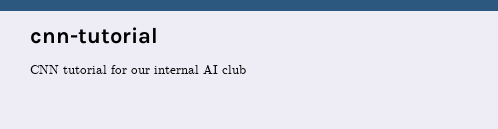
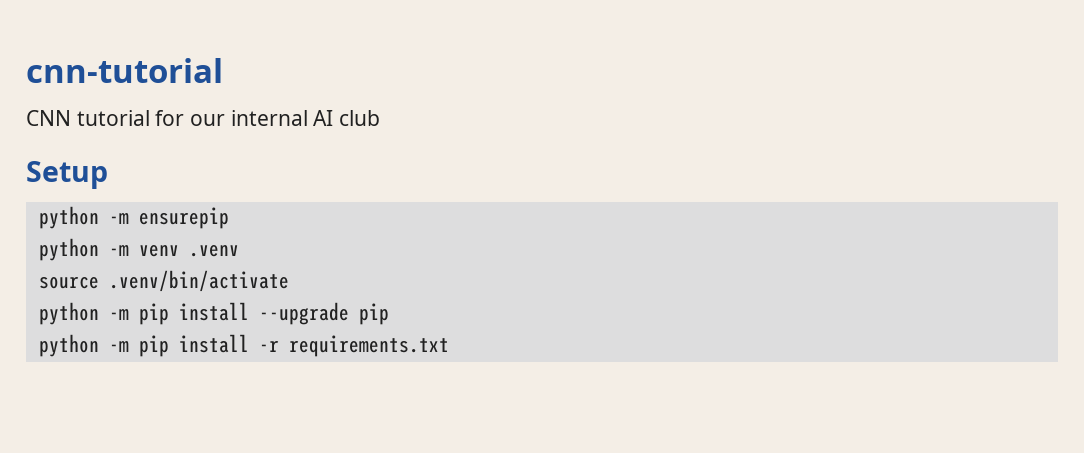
(246, 69) none -> [26,161,108,189] [38,206,229,229] [38,238,239,261] [38,270,289,292] [38,302,389,325] [38,334,449,357] // Setup // python -m ensurepip // python -m venv .venv // source .venv/bin/activate // python -m pip install --upgrade pip // python -m pip install -r requirements.txt

